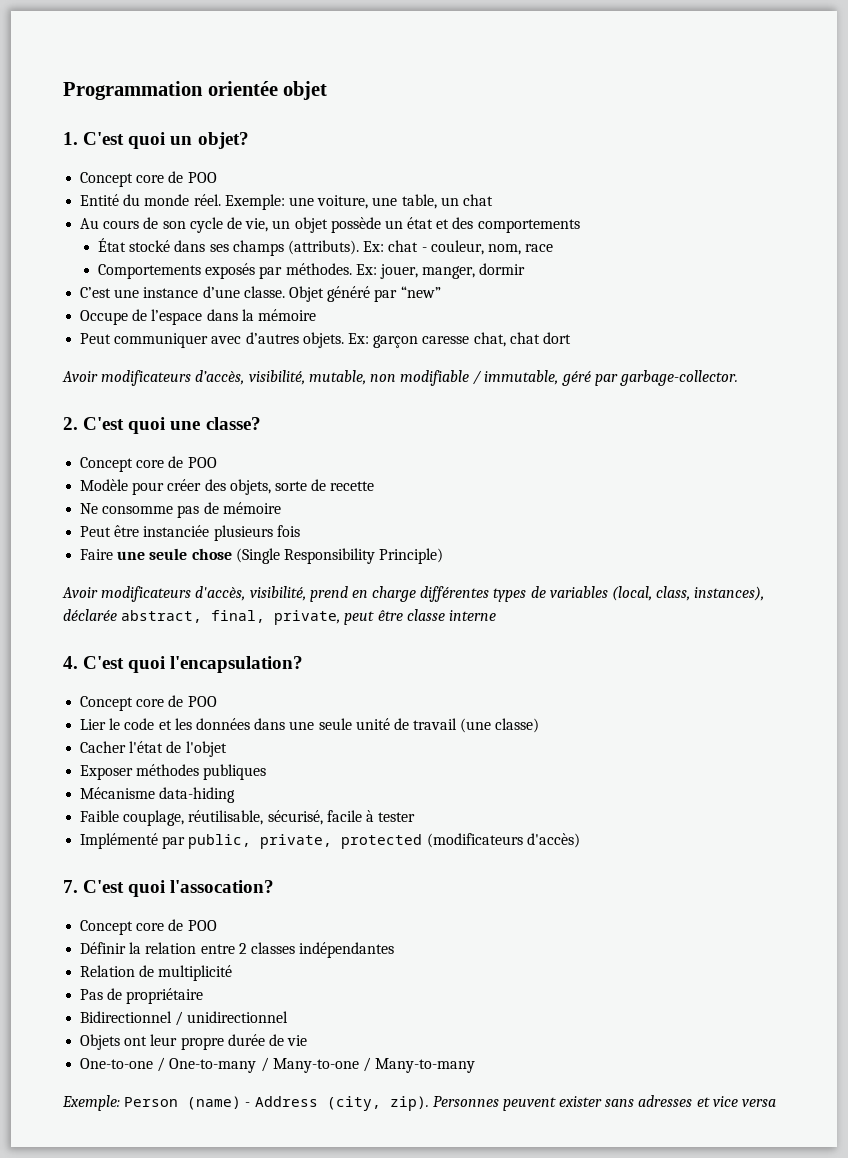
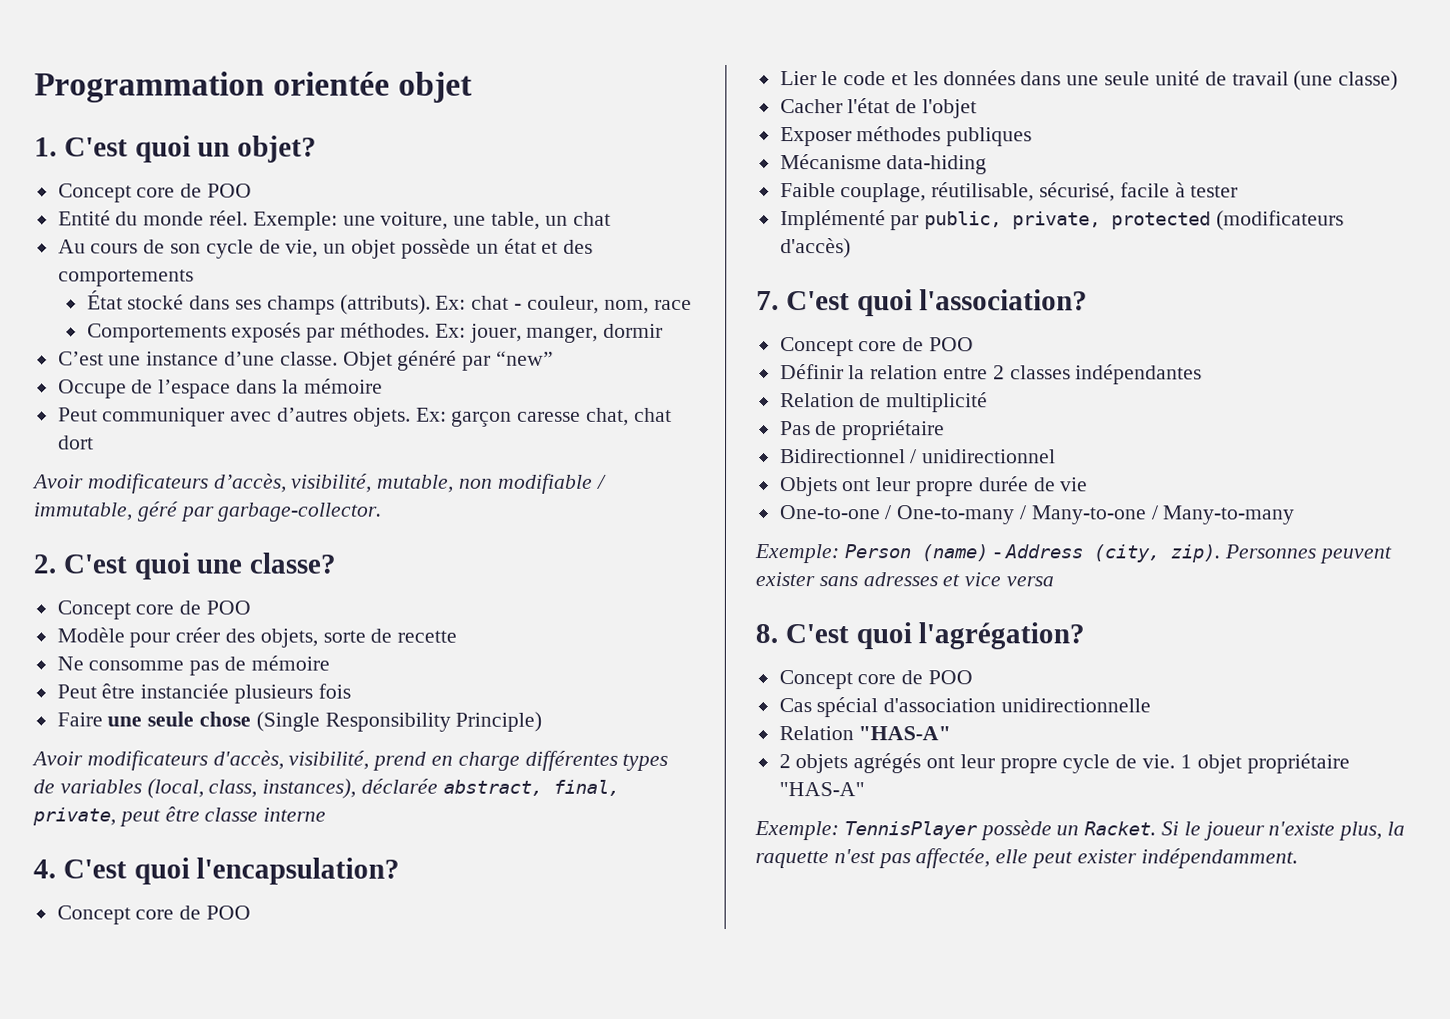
[170,880,275,893] l'assocation? -> [919,289,1089,311] l'association?
(777, 1103) none -> [755,622,1086,650] [778,670,974,690] [778,697,1152,718] [778,726,952,741] [778,753,1350,774] [778,782,865,797] [754,820,1406,841] [755,848,1298,869] // 8. C'est quoi l'agrégation? // Concept core de POO // Cas spécial d'association unidirectionnelle // Relation "HAS-A" // 2 objets agrégés ont leur propre cycle de vie. 1 objet propriétaire "HAS-A" // Exemple: TennisPlayer possède un Racket. Si le joueur n'existe plus, la raquette n'est pas affectée, elle peut exister indépendamment.

